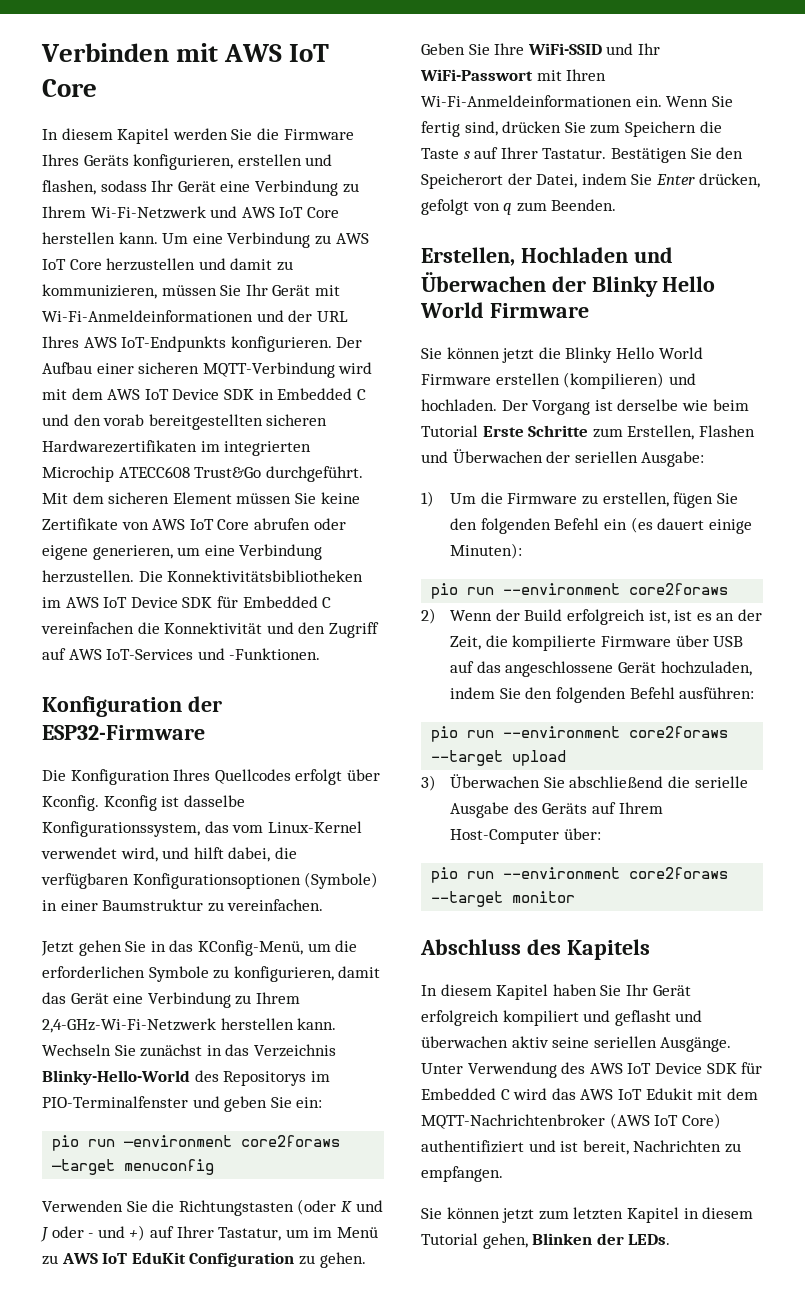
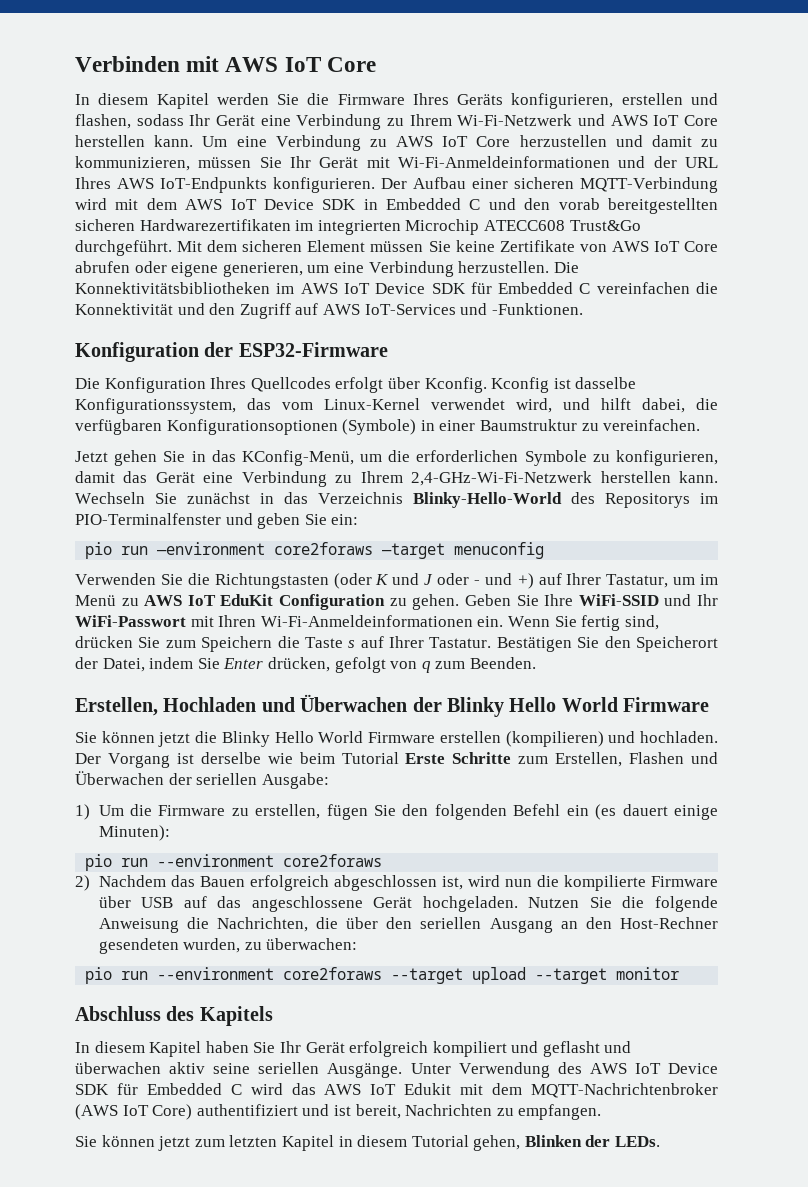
[450,609,762,625] [450,636,482,650] Wenn der Build erfolgreich ist, ist es an der Zeit, -> [98,875,532,891] Nachdem das Bauen erfolgreich abgeschlossen ist, wird nun
[660,661,752,676] [450,687,755,703] hochzuladen, indem Sie den folgenden Befehl ausführen: -> [422,896,718,912] [98,917,718,933] [98,938,358,954] hochgeladen. Nutzen Sie die folgende Anweisung die Nachrichten, die über den seriellen Ausgang an den Host-Rechner gesendeten wurden, zu überwachen:
[421,774,748,791] [450,802,663,818] [450,828,601,844] [431,867,729,883] // 3) Überwachen Sie abschließend die serielle Ausgabe des Geräts auf Ihrem Host-Computer über: // pio run --environment core2foraws -> (527, 975) none

